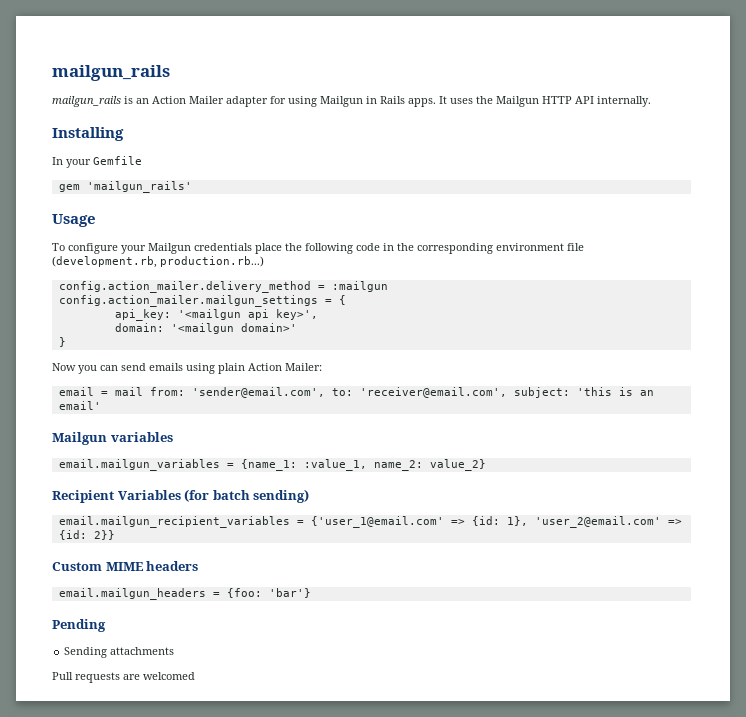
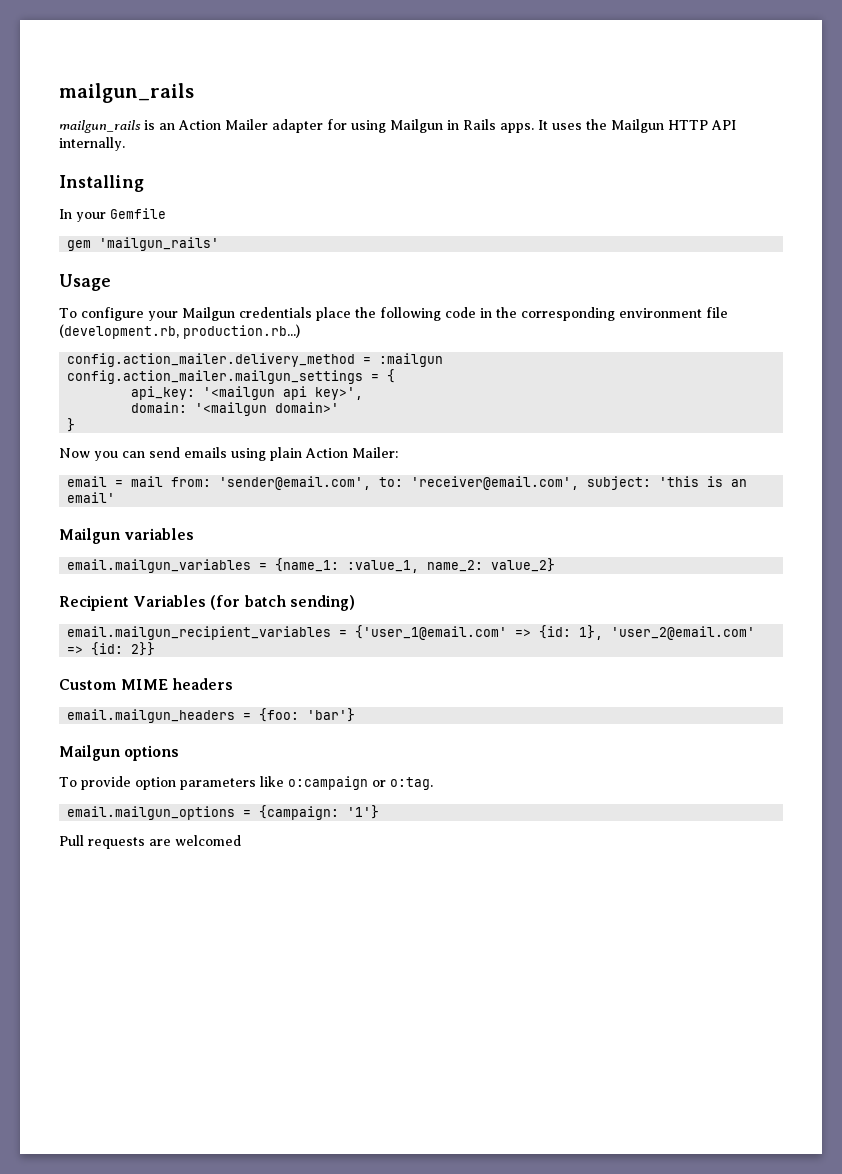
[52,619,106,632] [64,647,175,658] Pending // Sending attachments -> [59,745,180,761] [59,776,433,790] [67,805,380,820] Mailgun options // To provide option parameters like o:campaign or o:tag. // email.mailgun_options = {campaign: '1'}

